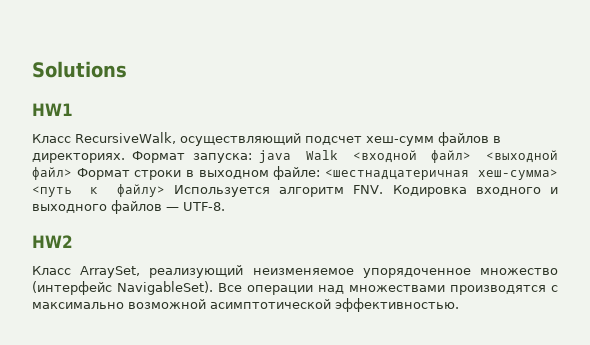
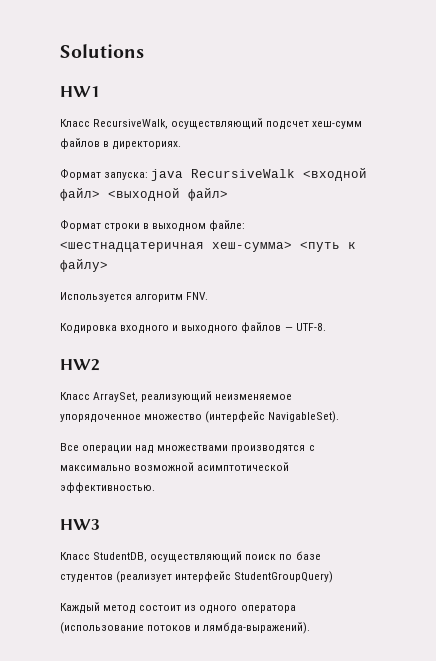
(125, 158) none -> (182, 145) //
[305,150,338,160] Walk -> [191,169,296,178] RecursiveWalk
(72, 173) none -> (228, 194) //
(165, 190) none -> (108, 265) //
(384, 189) none -> (209, 296) //
(213, 288) none -> (340, 417) //
(459, 305) none -> [60,519,100,530] [60,551,321,562] [60,571,334,583] [60,602,296,614] [60,622,311,634] // HW3 // Класс StudentDB, осуществляющий поиск по базе студентов (реализует интерфейс StudentGroupQuery) // Каждый метод состоит из одного оператора (использование потоков и лямбда-выражений).

